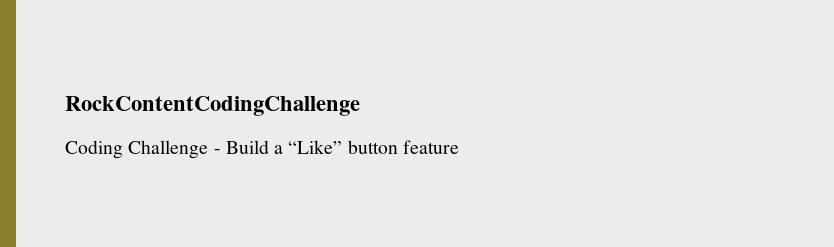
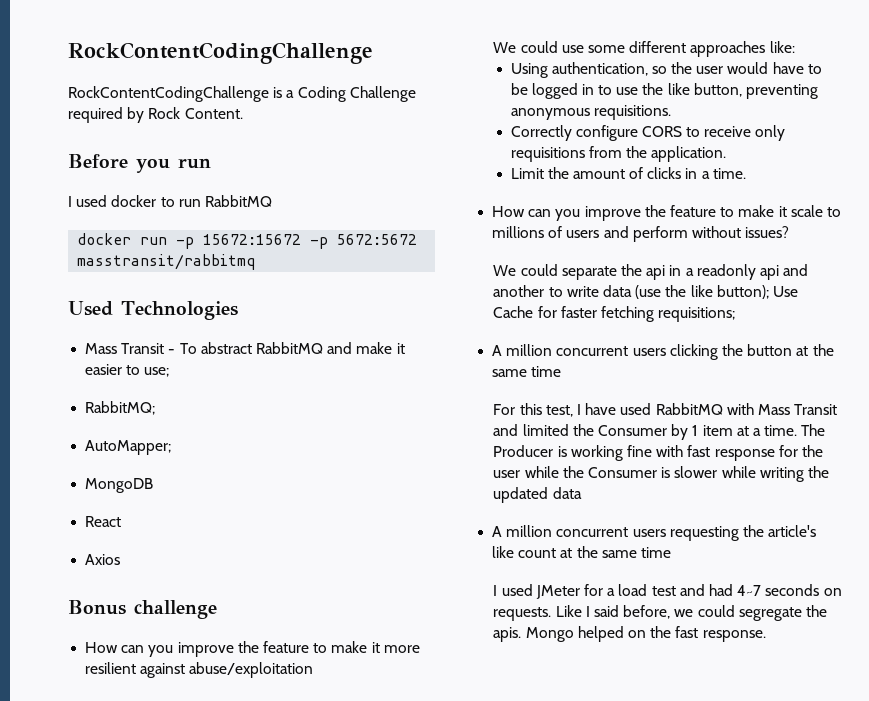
[65,140,459,159] Coding Challenge - Build a “Like” button feature -> [68,86,416,102] [68,107,243,123] [68,154,211,173] [68,195,272,207] [77,233,418,249] [77,254,256,270] [68,301,238,320] [85,342,405,354] [85,364,170,377] [85,401,156,415] [85,440,172,455] [85,478,154,493] [85,516,122,527] [85,554,121,565] [68,600,217,619] [85,641,420,657] [85,662,314,678] [493,41,795,57] [510,62,822,78] [510,83,819,99] [510,105,671,120] [510,125,786,141] [510,146,727,162] [510,167,746,179] [492,205,841,221] [492,226,790,242] [493,264,809,280] [493,285,798,299] [493,306,736,322] [492,344,834,360] [492,366,562,377] [493,403,838,417] [493,424,826,440] [493,445,823,461] [493,466,829,482] [493,487,582,503] [492,525,817,541] [492,546,671,558] [493,584,842,599] [493,605,827,621] [493,626,766,642] RockContentCodingChallenge is a Coding Challenge required by Rock Content. // Before you run // I used docker to run RabbitMQ // docker run -p 15672:15672 -p 5672:5672 masstransit/rabbitmq // Used Technologies // Mass Transit - To abstract RabbitMQ and make it easier to use; // RabbitMQ; // AutoMapper; // MongoDB // React // Axios // Bonus challenge // How can you improve the feature to make it more resilient against abuse/exploitation // We could use some different approaches like: // Using authentication, so the user would have to be logged in to use the like button, preventing anonymous requisitions. // Correctly configure CORS to receive only requisitions from the application. // Limit the amount of clicks in a time. // How can you improve the feature to make it scale to millions of users and perform without issues? // We could separate the api in a readonly api and another to write data (use the like button); Use Cache for faster fetching requisitions; // A million concurrent users clicking the button at the same time // For this test, I have used RabbitMQ with Mass Transit and limited the Consumer by 1 item at a time. The Producer is working fine with fast response for the user while the Consumer is slower while writing the updated data // A million concurrent users requesting the article's like count at the same time // I used JMeter for a load test and had 4~7 seconds on requests. Like I said before, we could segregate the apis. Mongo helped on the fast response.

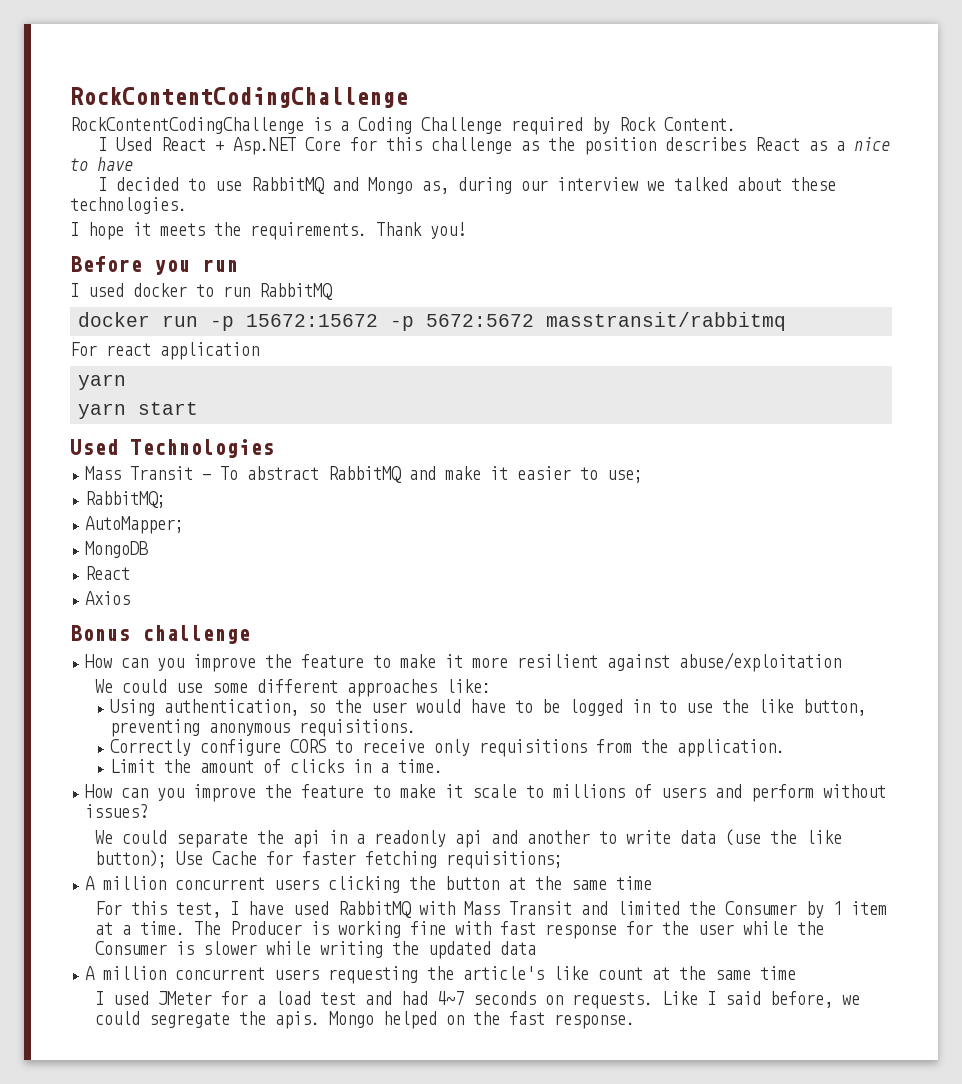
(243, 113) none -> [97,137,890,155] [70,157,133,171] [97,177,836,194] [70,197,187,214] [70,222,466,240] // I Used React + Asp.NET Core for this challenge as the position describes React as a nice to have // I decided to use RabbitMQ and Mongo as, during our interview we talked about these technologies. // I hope it meets the requirements. Thank you!
(256, 262) none -> [70,342,259,360] [78,374,127,390] [78,402,199,419] // For react application // yarn // yarn start

